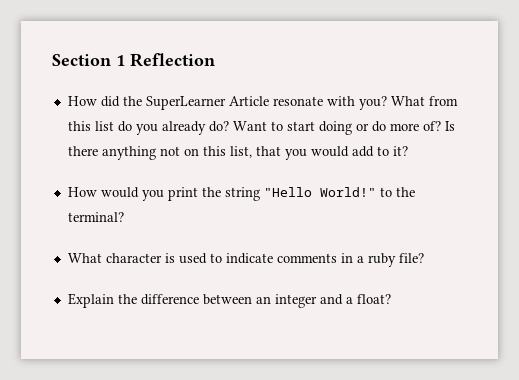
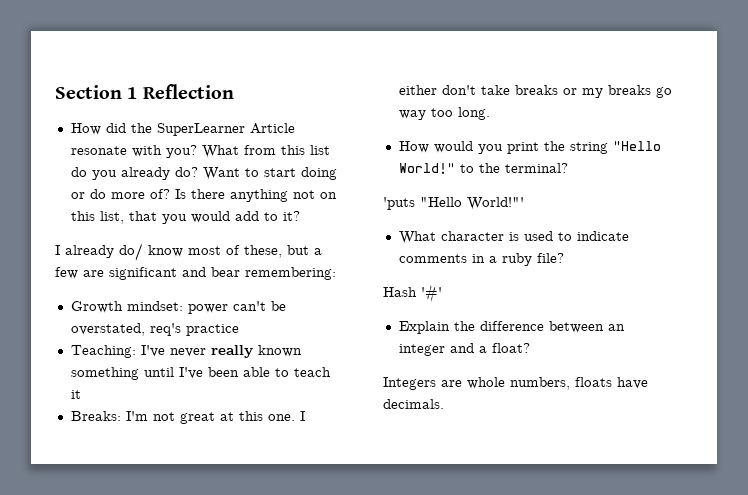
(408, 151) none -> [55,243,322,261] [55,267,336,280] [70,301,286,314] [70,323,239,336] [70,345,302,358] [70,367,331,380] [70,390,81,399] [70,411,305,424] [398,85,672,98] [398,107,490,120] // I already do/ know most of these, but a few are significant and bear remembering: // Growth mindset: power can't be overstated, req's practice // Teaching: I've never really known something until I've been able to teach it // Breaks: I'm not great at this one. I either don't take breaks or my breaks go way too long.
(124, 217) none -> [383,197,524,210] // 'puts "Hello World!"'
(424, 258) none -> [383,284,442,303] // Hash '#'
(391, 299) none -> [383,377,648,390] [383,399,444,409] // Integers are whole numbers, floats have decimals.

